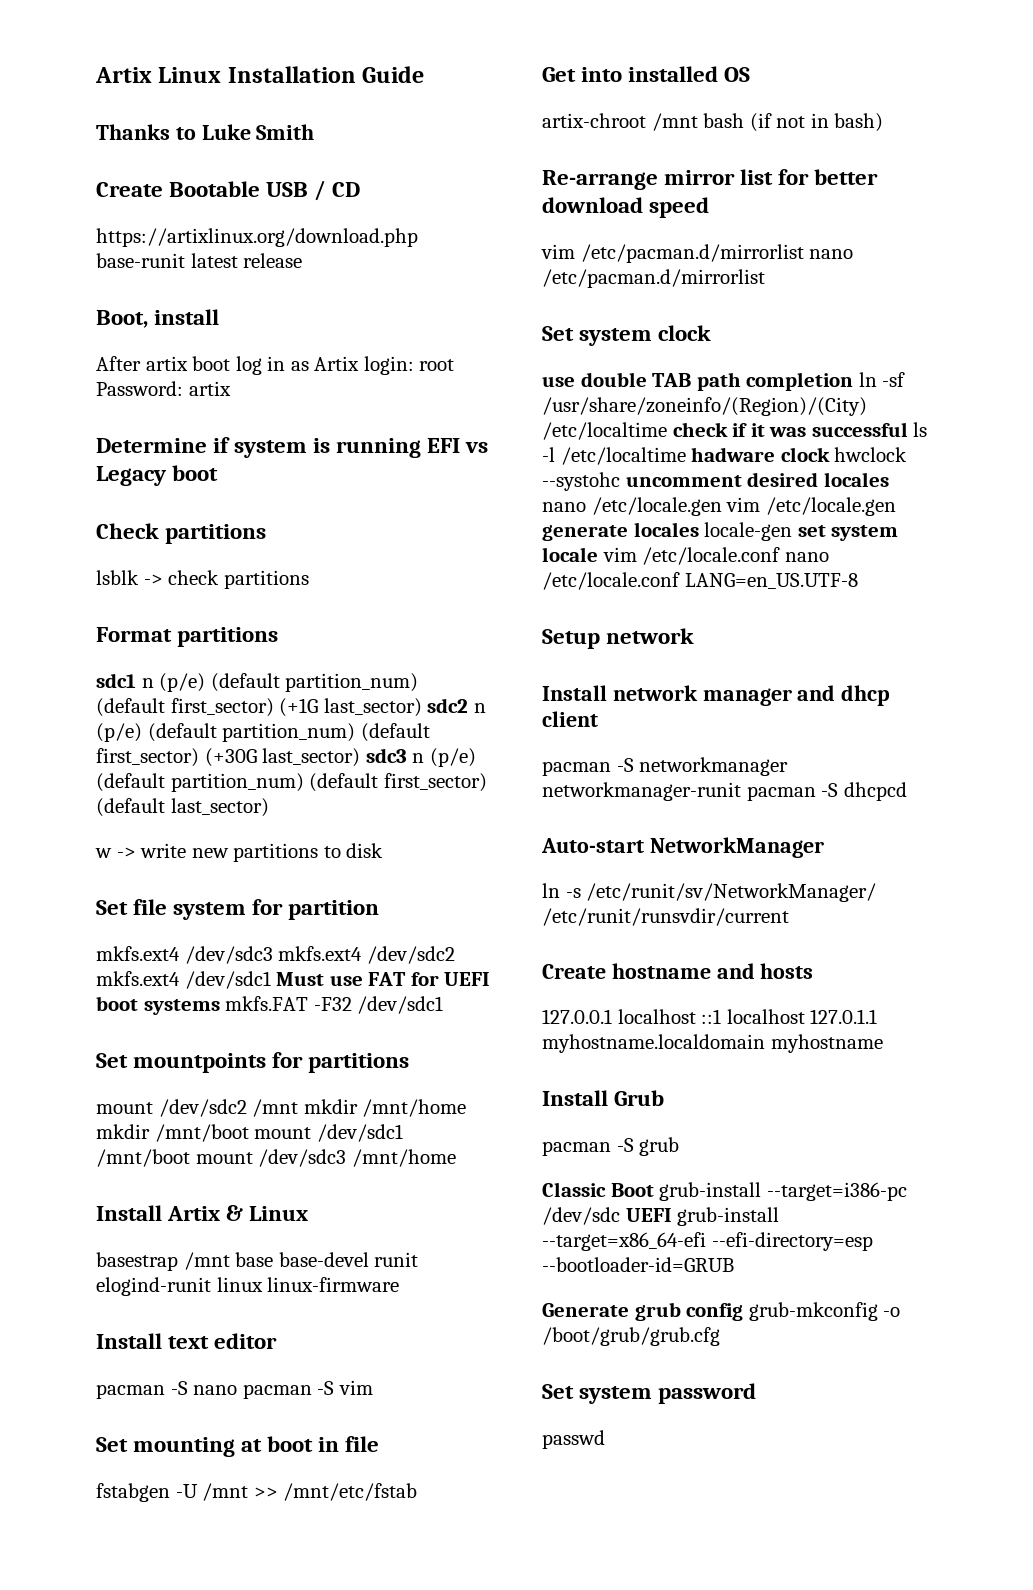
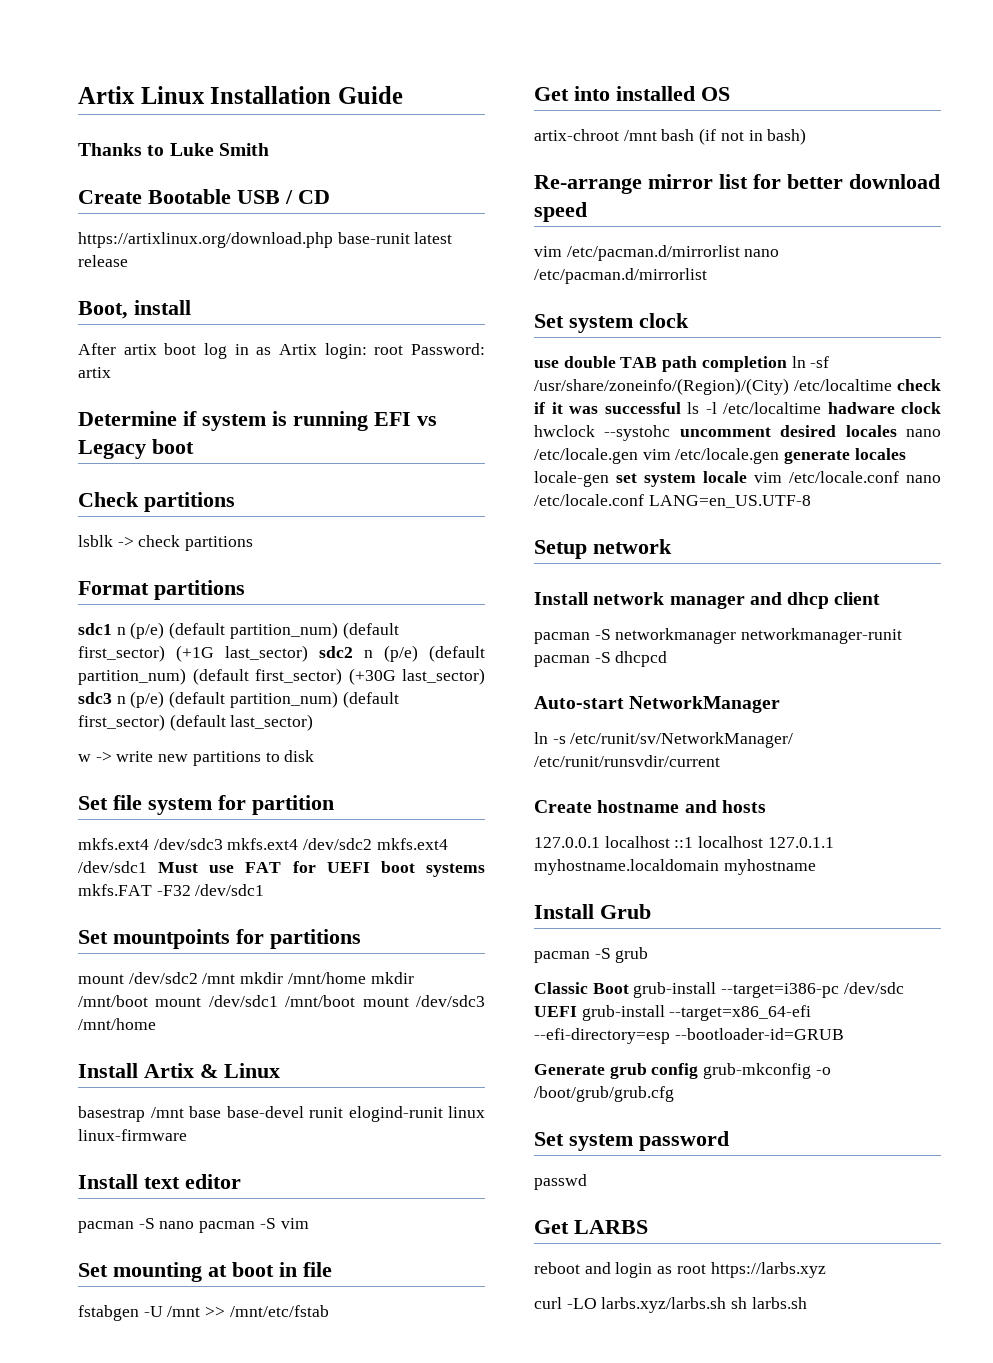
(605, 1439) none -> [534,1220,648,1234] [534,1262,826,1278] [534,1297,807,1313] // Get LARBS // reboot and login as root https://larbs.xyz // curl -LO larbs.xyz/larbs.sh sh larbs.sh

